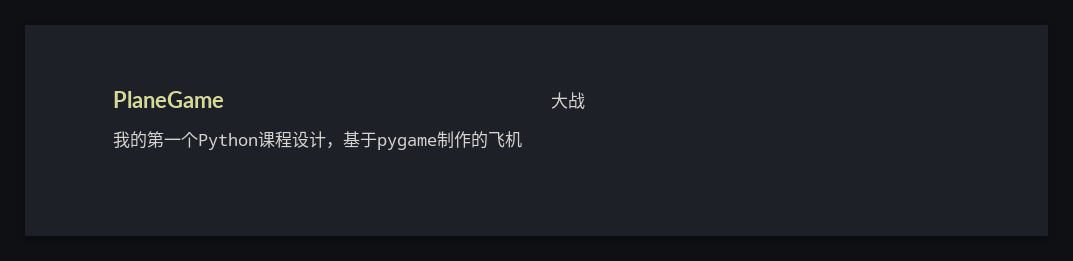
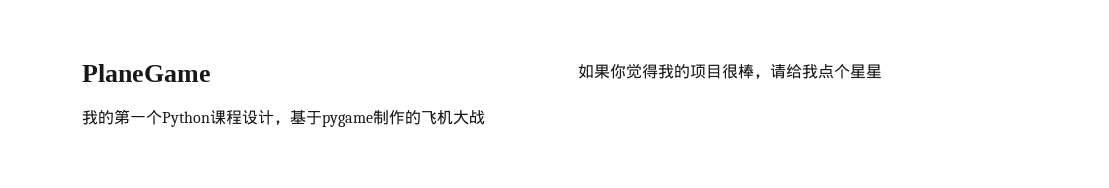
(585, 101) none -> [578,63,882,79] // 如果你觉得我的项目很棒，请给我点个星星

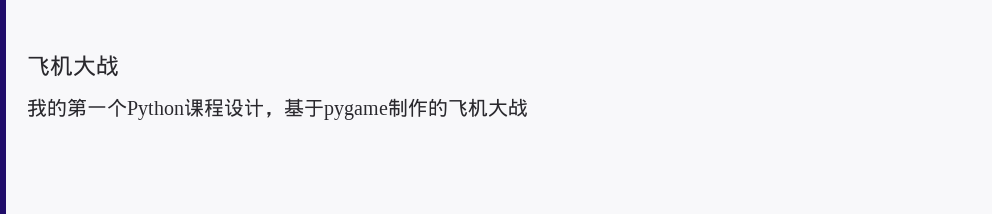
[82,64,211,82] PlaneGame -> [27,55,119,77] 飞机大战
[578,63,882,79] // 如果你觉得我的项目很棒，请给我点个星星 -> (528, 107) none

